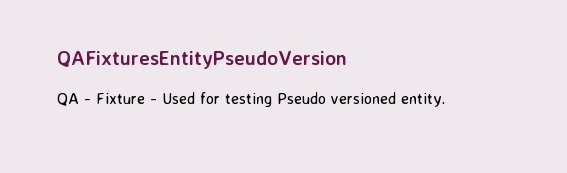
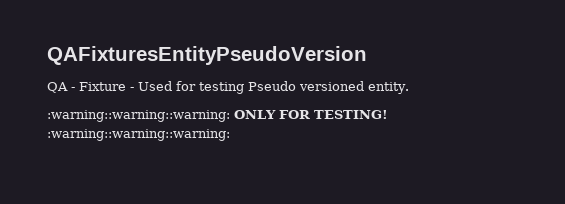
(445, 100) none -> [47,110,388,122] [47,129,230,141] // :warning::warning::warning: ONLY FOR TESTING! :warning::warning::warning:

